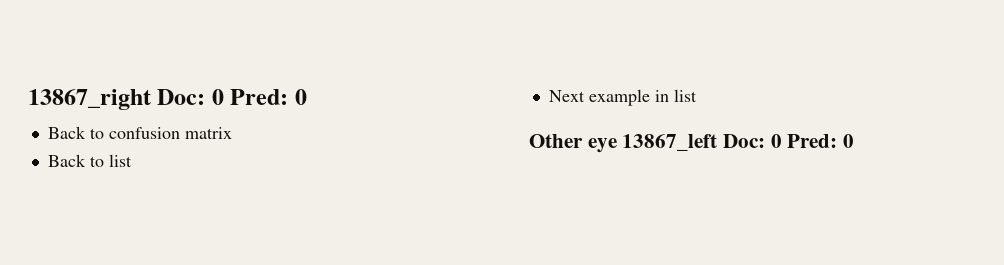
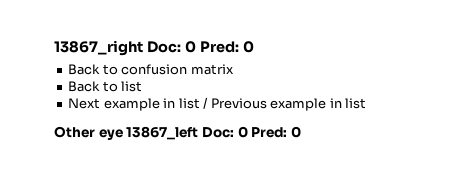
(697, 95) none -> [203,97,367,111] / Previous example in list

